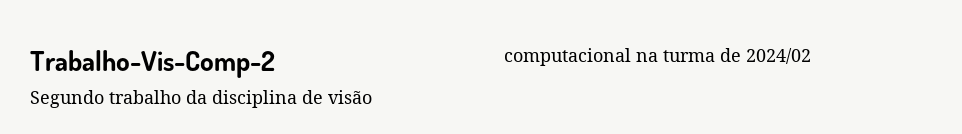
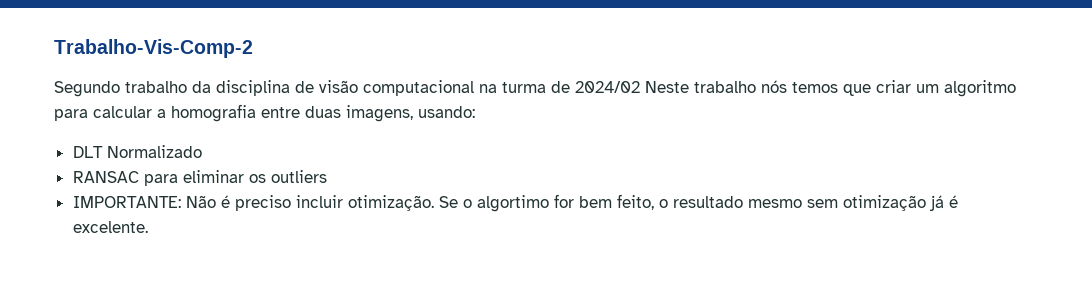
(811, 56) none -> [645,80,1016,97] [54,104,475,122] [72,145,202,158] [72,170,327,186] [72,194,958,212] [72,221,148,233] Neste trabalho nós temos que criar um algoritmo para calcular a homografia entre duas imagens, usando: // DLT Normalizado // RANSAC para eliminar os outliers // IMPORTANTE: Não é preciso incluir otimização. Se o algortimo for bem feito, o resultado mesmo sem otimização já é excelente.

